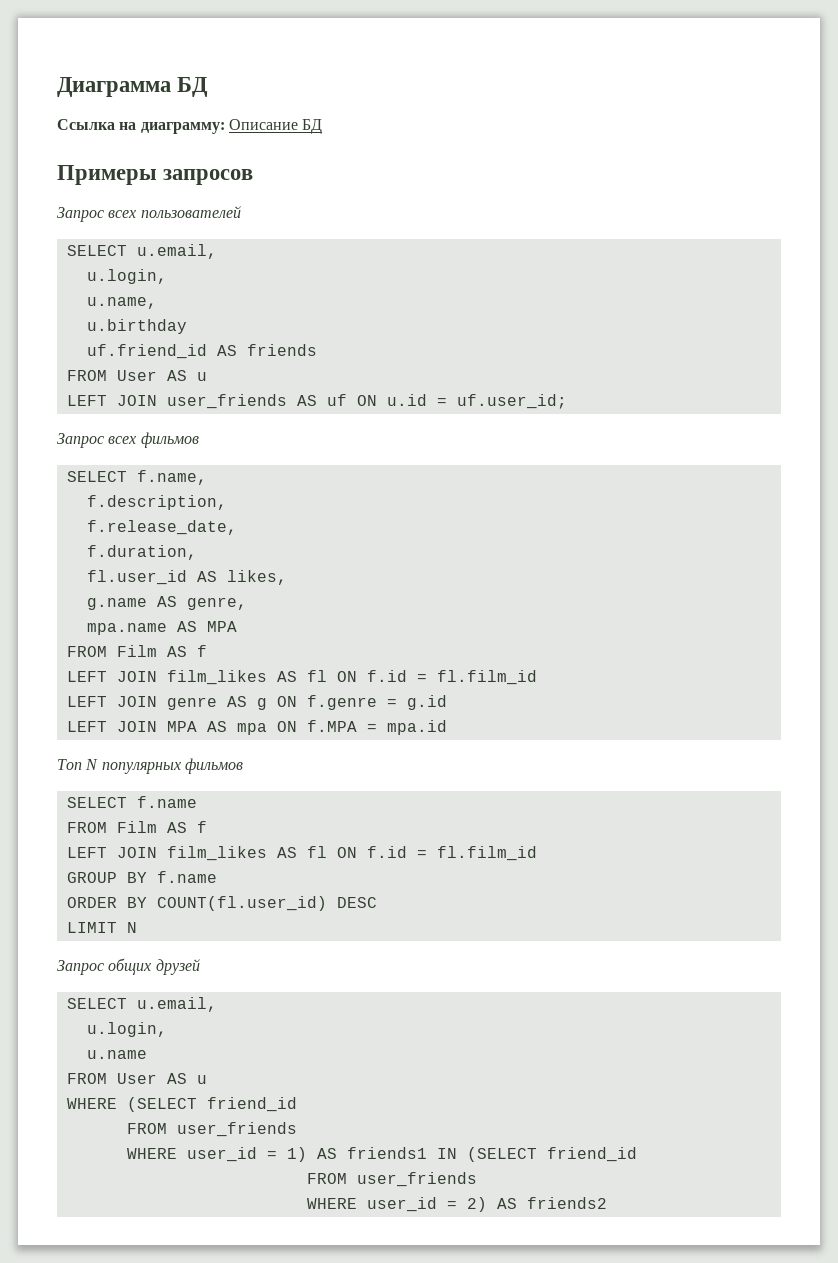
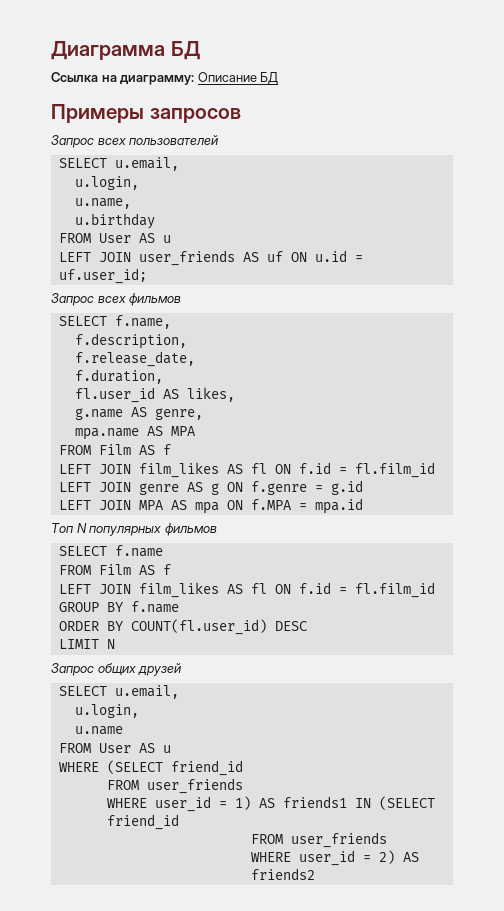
[86,344,317,359] // uf.friend_id AS friends -> (155, 221) none

